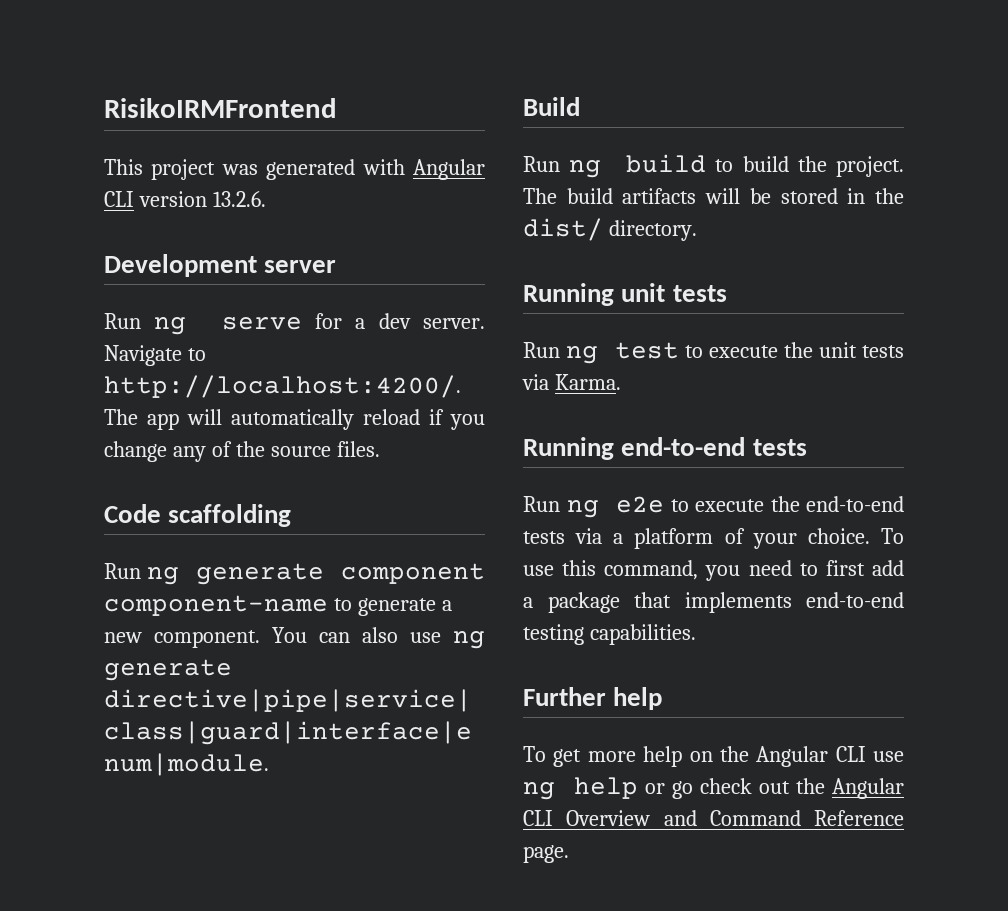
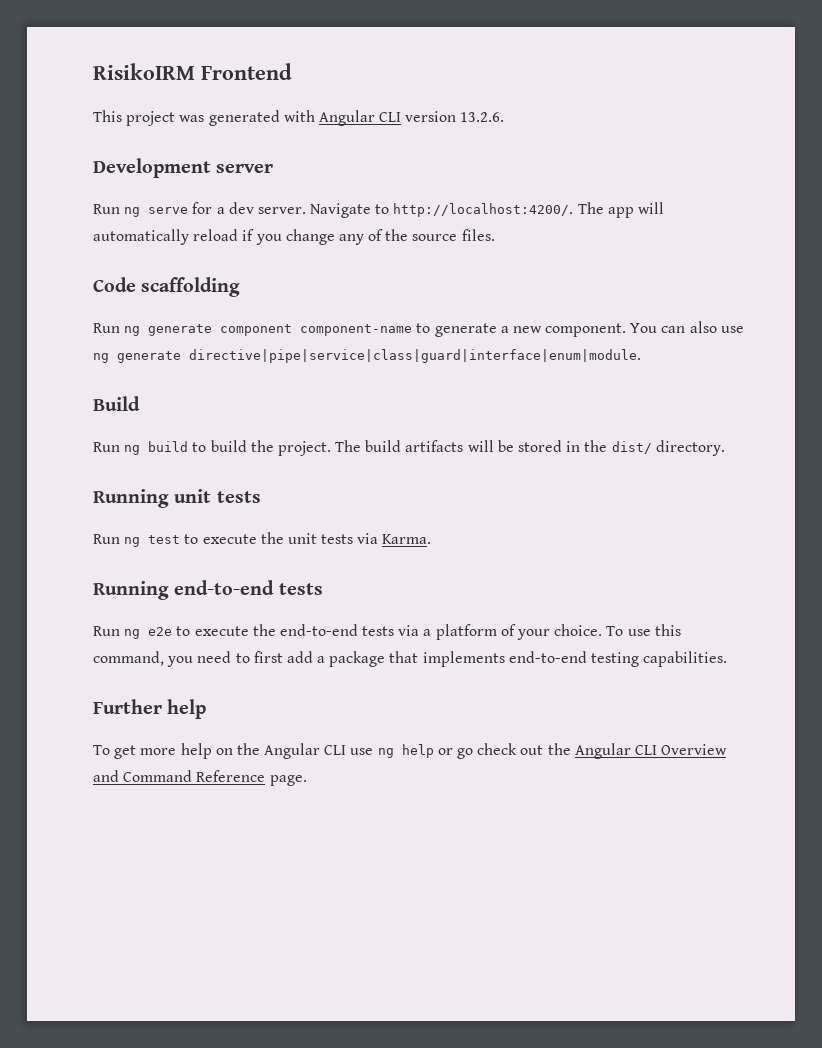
[104,98,337,118] RisikoIRMFrontend -> [93,63,292,80] RisikoIRM Frontend

